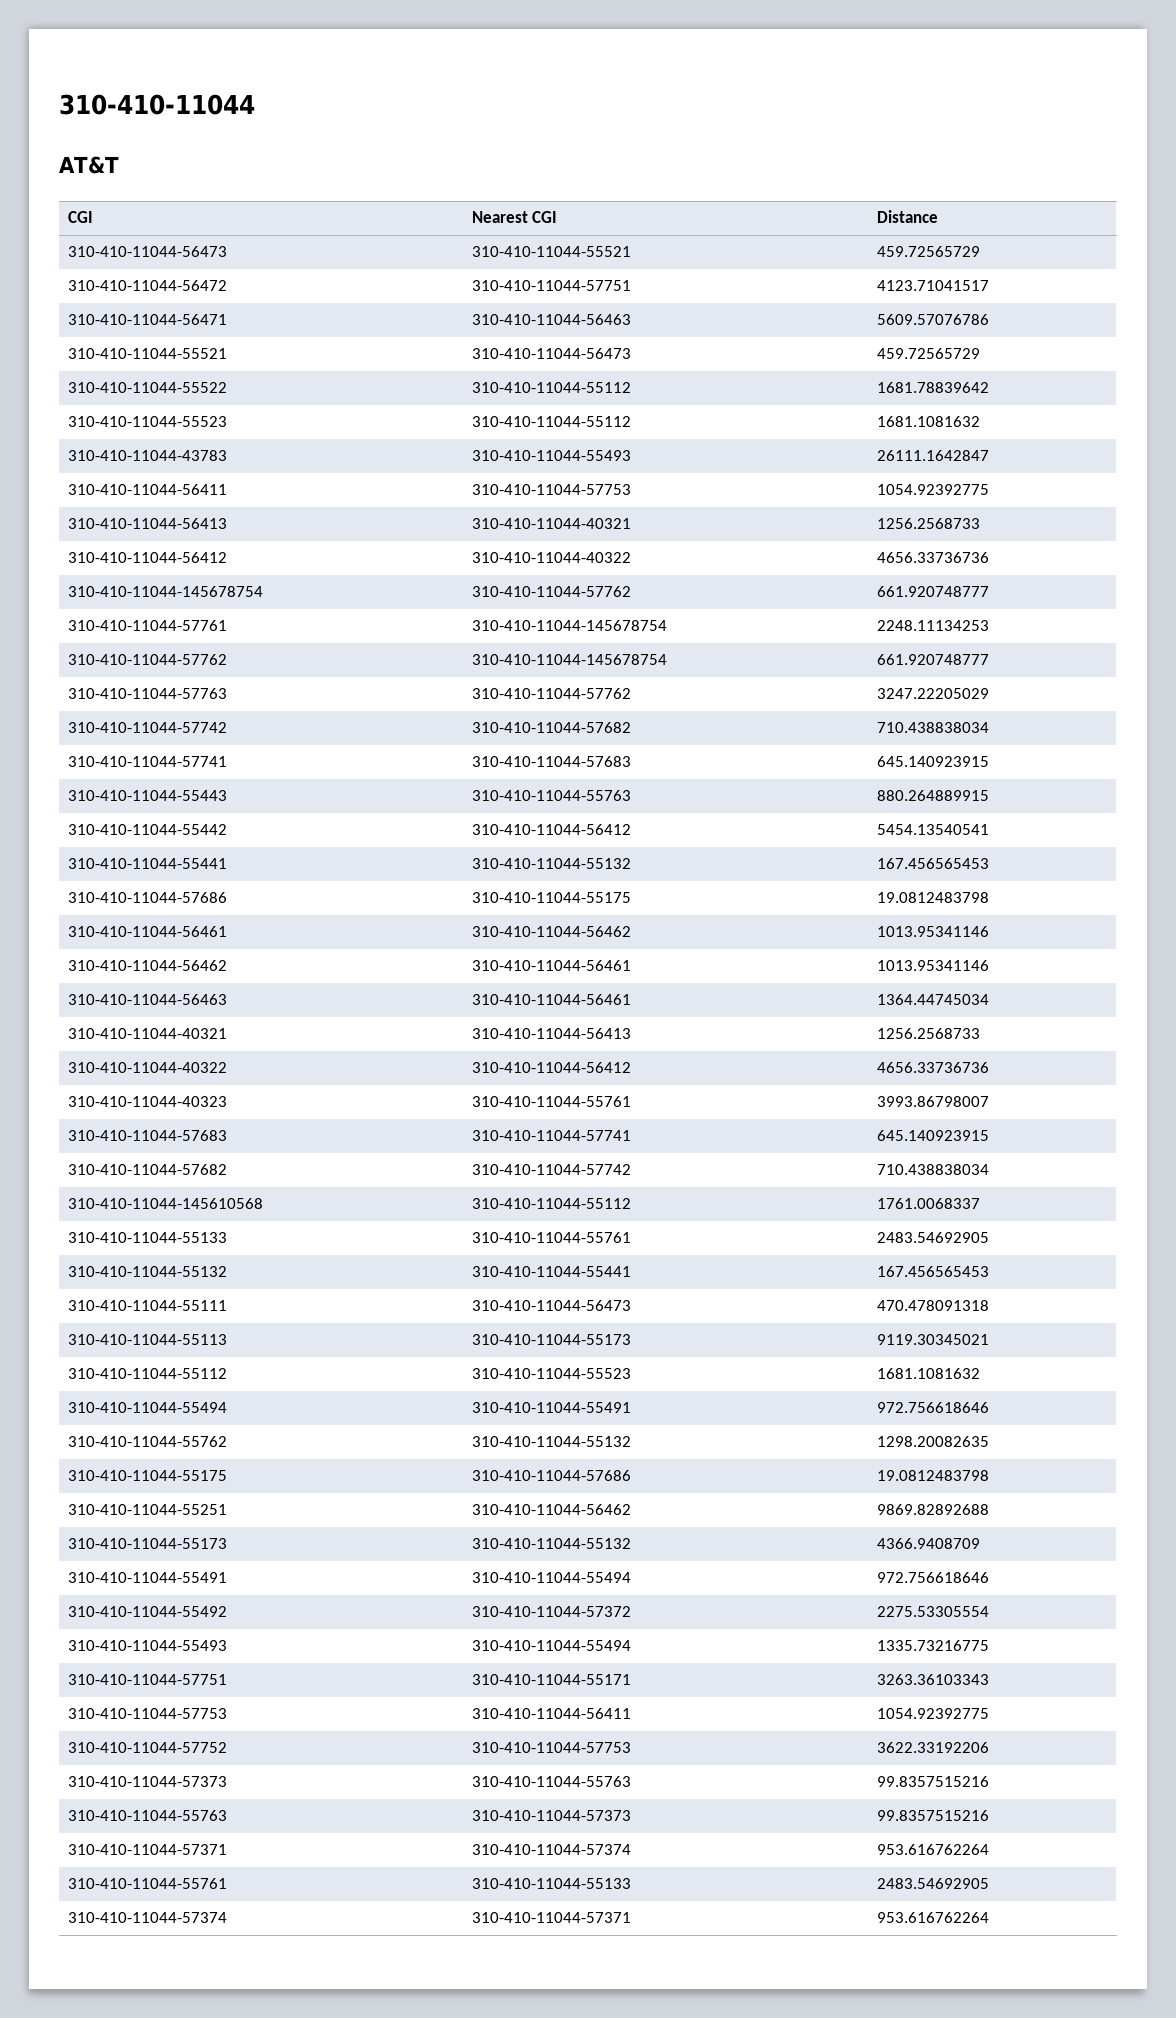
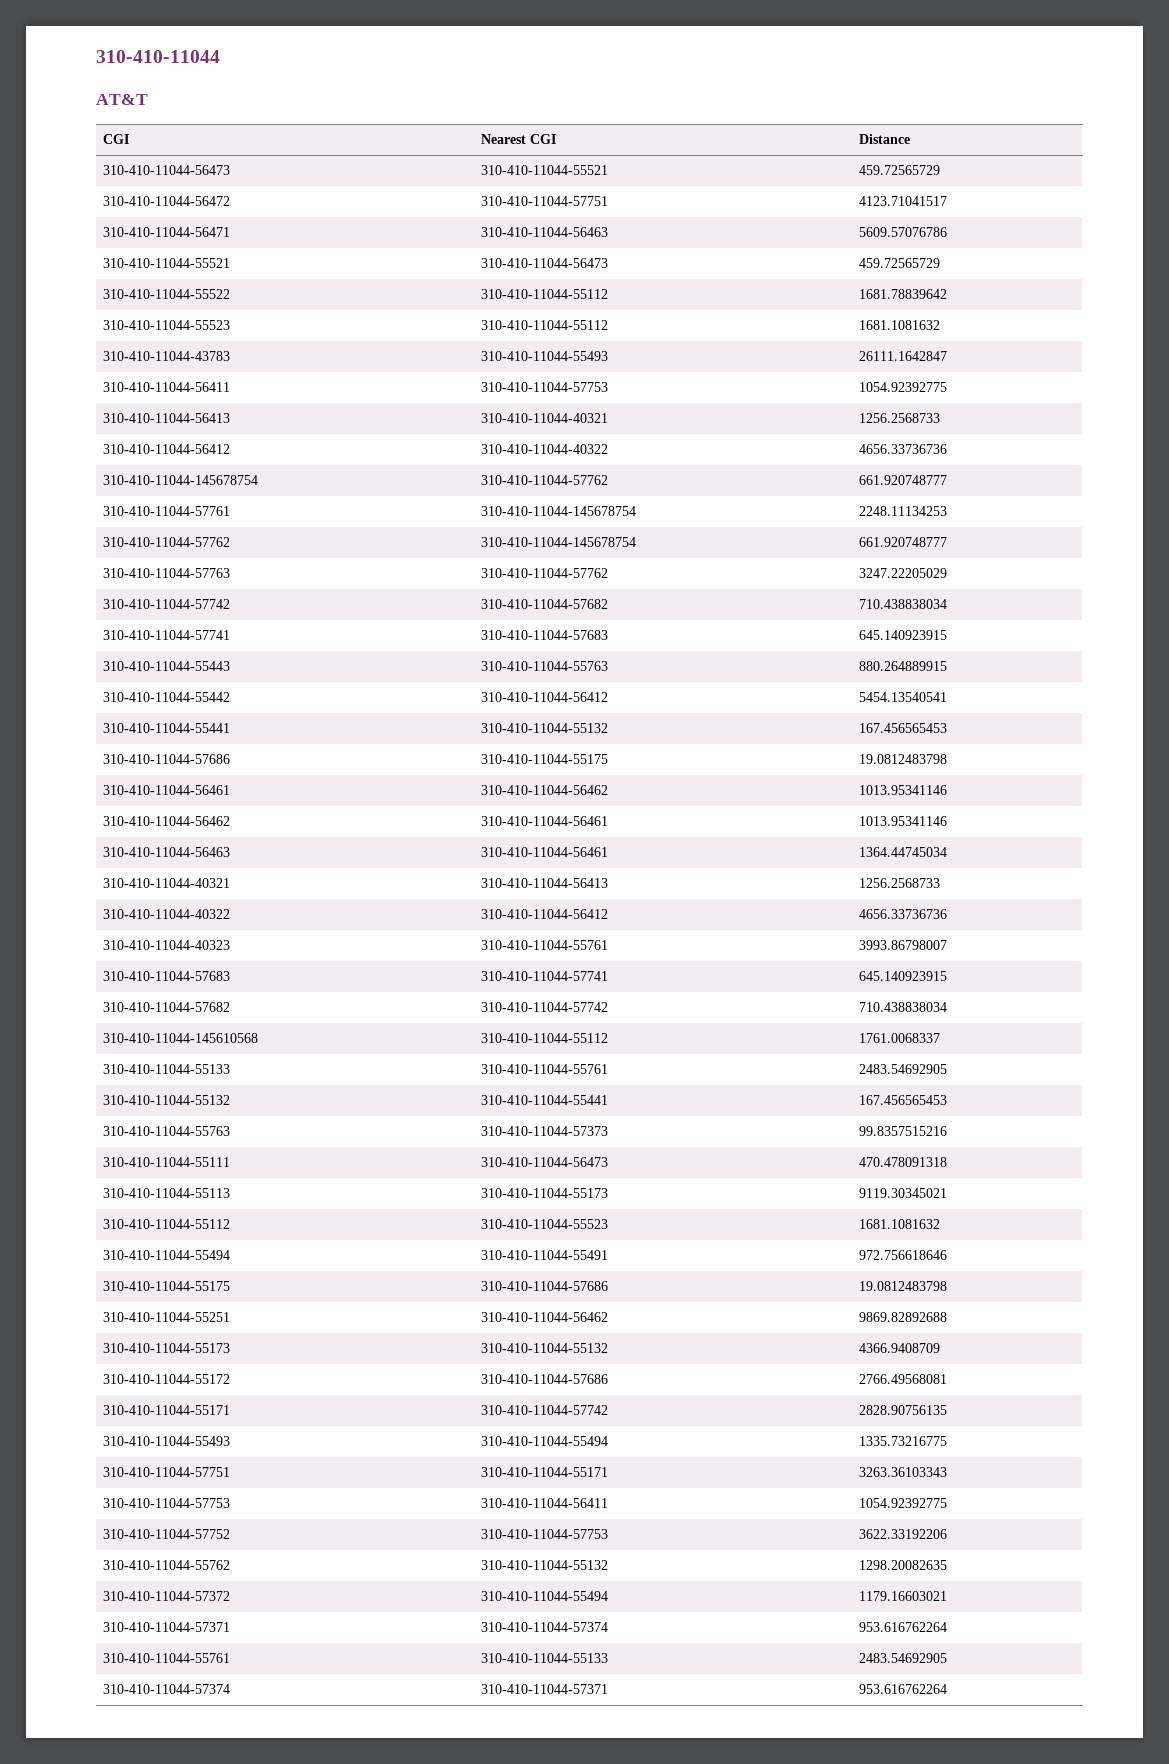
(989, 1271) none -> [102,1126,230,1136] [480,1126,608,1136] [858,1126,947,1136] // 310-410-11044-55763 | 310-410-11044-57373 | 99.8357515216
[67,1436,227,1447] [471,1436,631,1447] [876,1436,989,1447] // 310-410-11044-55762 | 310-410-11044-55132 | 1298.20082635 -> (947, 1255) none
[67,1572,227,1583] [471,1572,631,1583] [876,1572,989,1583] [67,1606,227,1617] [471,1606,631,1617] [876,1606,989,1617] 310-410-11044-55491 | 310-410-11044-55494 | 972.756618646 // 310-410-11044-55492 | 310-410-11044-57372 | 2275.53305554 -> [102,1374,230,1384] [480,1374,608,1384] [858,1374,947,1384] [102,1405,230,1415] [480,1405,608,1415] [858,1405,947,1415] 310-410-11044-55172 | 310-410-11044-57686 | 2766.49568081 // 310-410-11044-55171 | 310-410-11044-57742 | 2828.90756135
[67,1776,227,1787] [471,1776,631,1787] [876,1776,989,1787] [67,1810,227,1821] [471,1810,631,1821] [876,1810,989,1821] 310-410-11044-57373 | 310-410-11044-55763 | 99.8357515216 // 310-410-11044-55763 | 310-410-11044-57373 | 99.8357515216 -> [102,1560,230,1570] [480,1560,608,1570] [858,1560,947,1570] [102,1591,230,1601] [480,1591,608,1601] [858,1591,947,1601] 310-410-11044-55762 | 310-410-11044-55132 | 1298.20082635 // 310-410-11044-57372 | 310-410-11044-55494 | 1179.16603021

